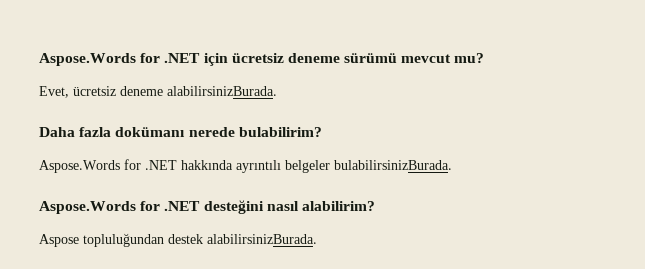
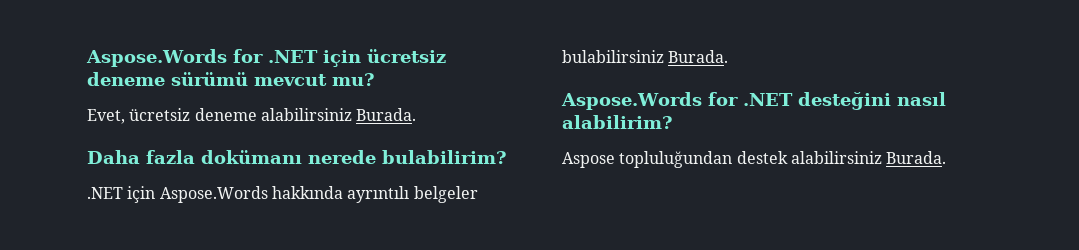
[167,86,277,96] alabilirsinizBurada. -> [260,108,417,121] alabilirsiniz Burada.
[39,159,177,173] Aspose.Words for .NET -> [87,186,268,203] .NET için Aspose.Words
[334,160,452,170] bulabilirsinizBurada. -> [562,50,729,63] bulabilirsiniz Burada.
[207,234,317,244] alabilirsinizBurada. -> [790,151,947,164] alabilirsiniz Burada.

